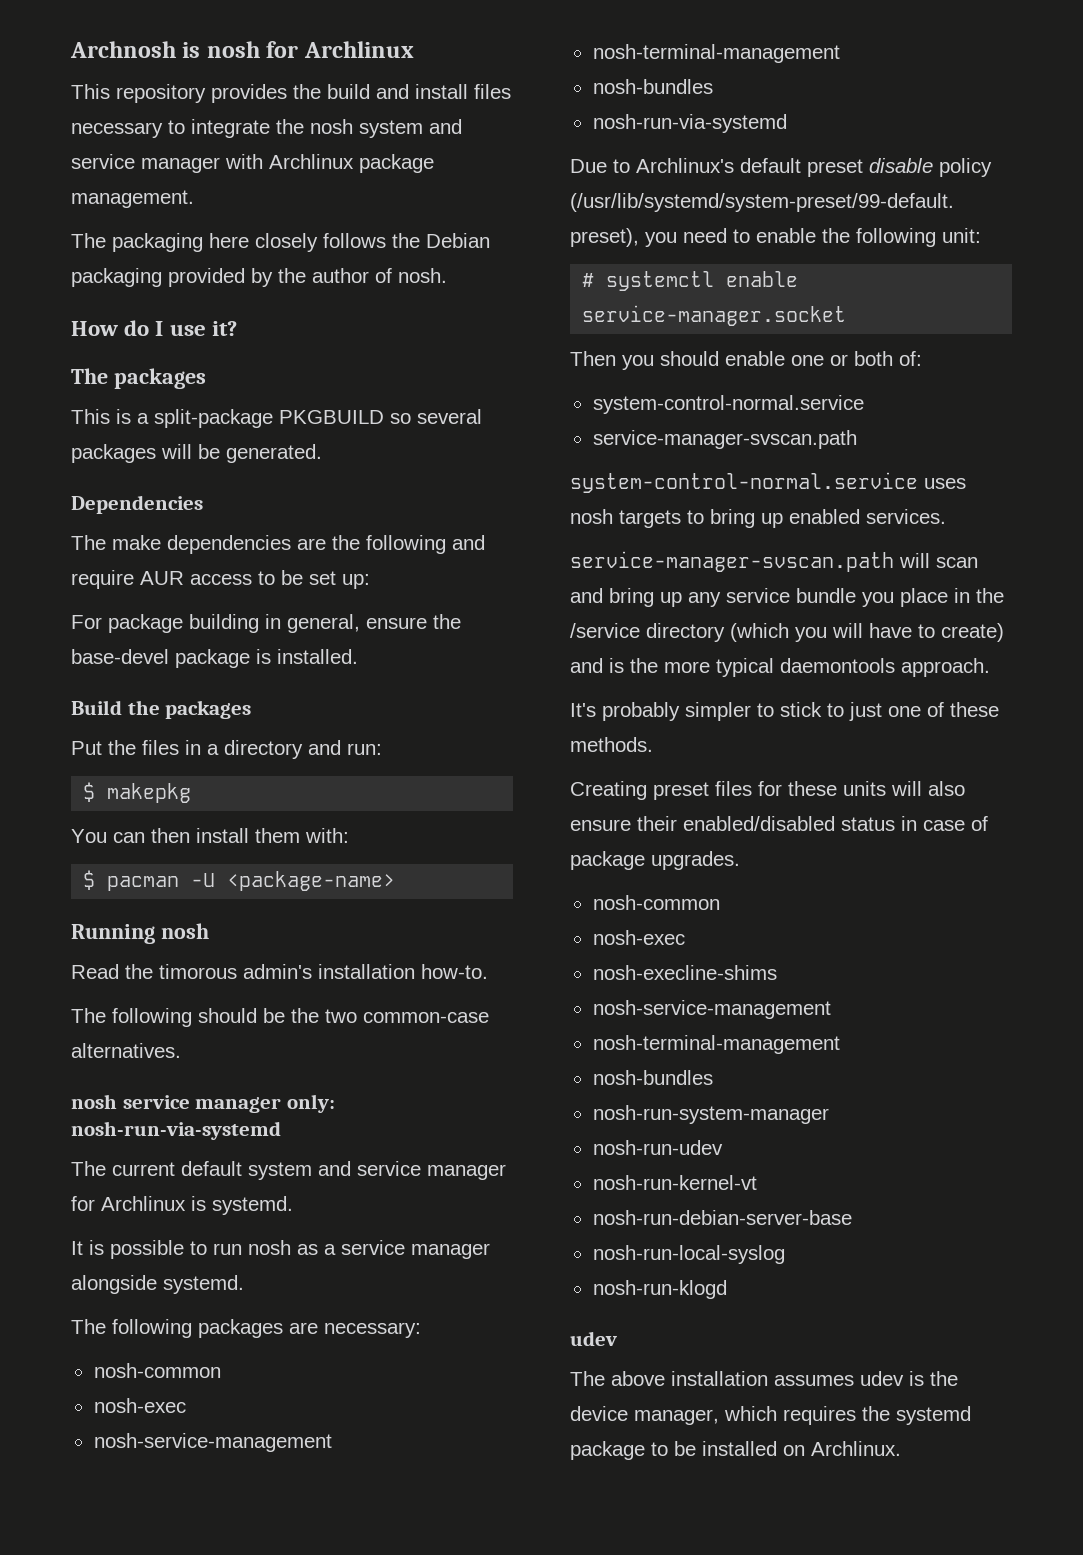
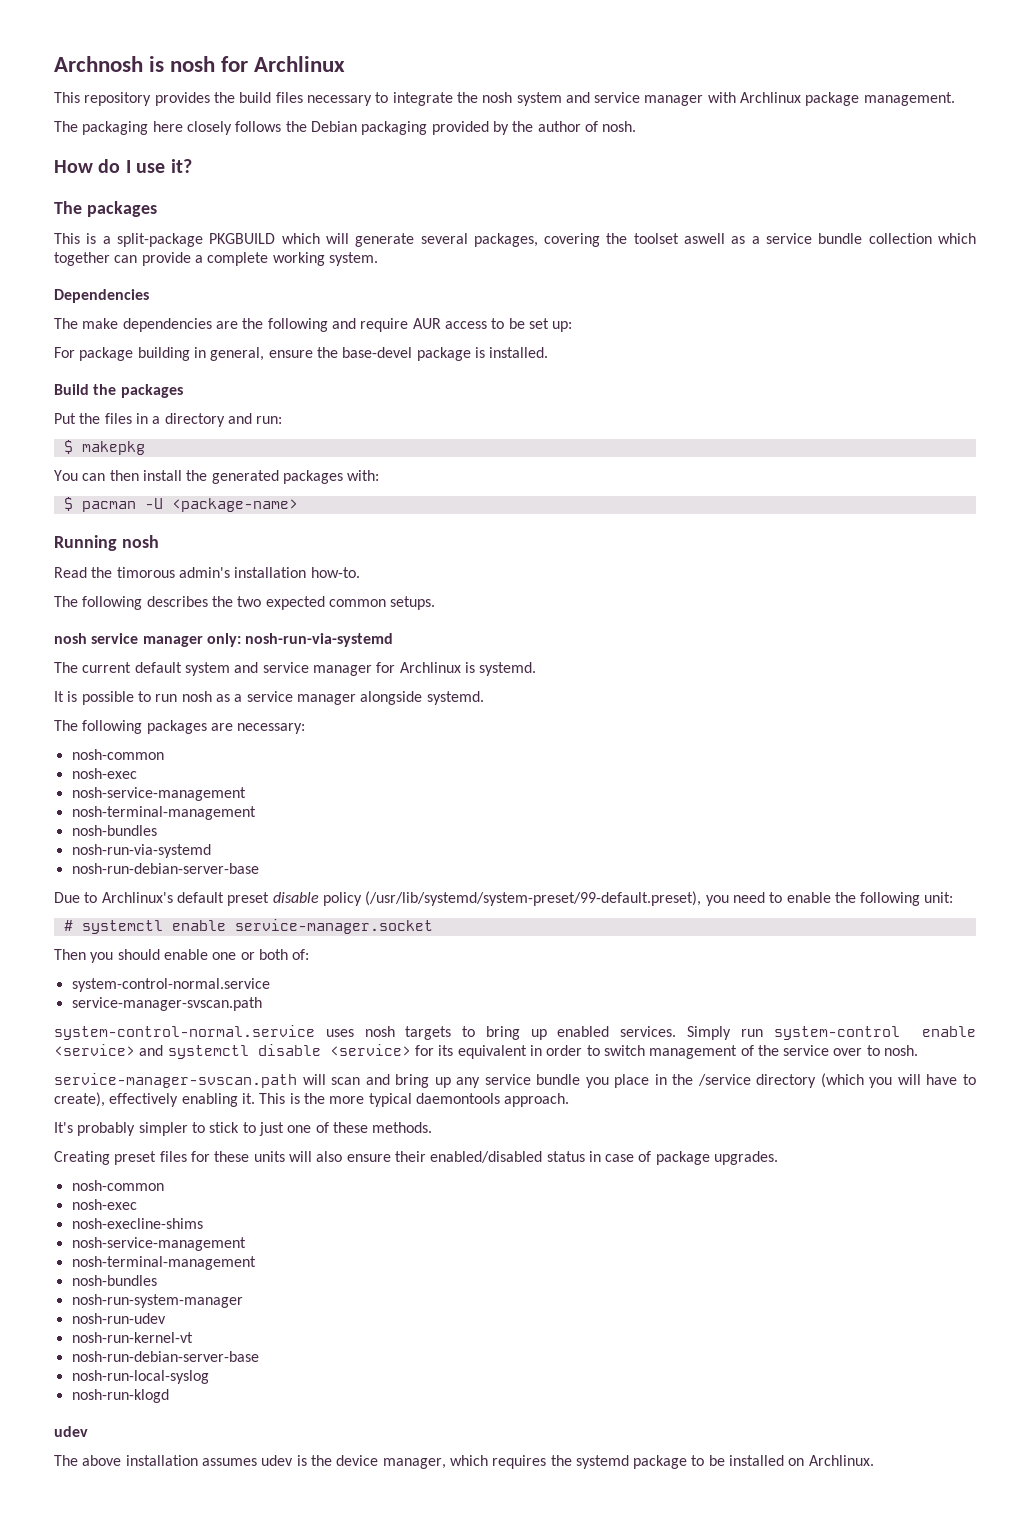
[376,84,468,99] and install -> (272, 97) none
[390,409,482,424] [71,444,322,463] so several packages will be generated. -> [281,233,976,247] [54,252,378,266] which will generate several packages, covering the toolset aswell as a service bundle collection which together can provide a complete working system.
[255,828,300,843] them -> [186,470,343,484] the generated packages
[198,1008,489,1023] [71,1043,181,1058] should be the two common-case alternatives. -> [146,596,436,610] describes the two expected common setups.
(787, 123) none -> [71,863,259,874] // nosh-run-debian-server-base
(946, 516) none -> [686,1026,977,1040] [54,1044,919,1059] Simply run system-control enable <service> and systemctl disable <service> for its equivalent in order to switch management of the service over to nosh.
[941,623,1004,642] [570,658,603,673] create) and -> [54,1092,286,1107] create), effectively enabling it. This

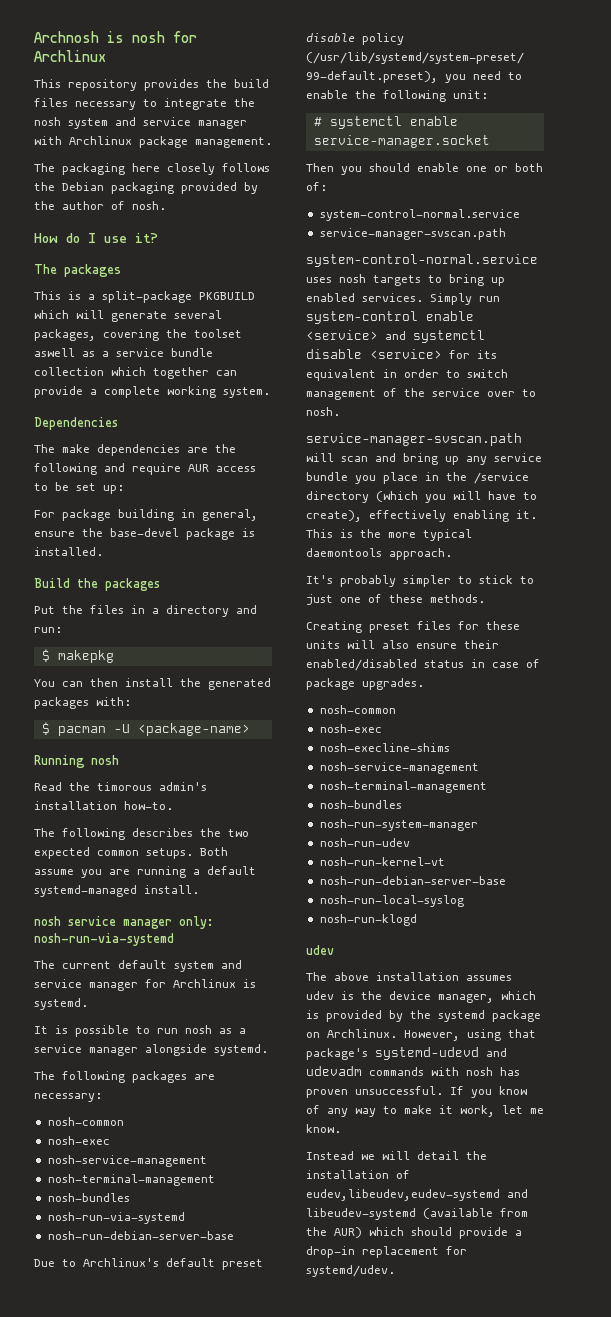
(436, 603) none -> [200,847,228,856] [34,866,256,878] [34,885,199,897] Both assume you are running a default systemd-managed install.
[492,1455,874,1469] requires the systemd package to be installed on Archlinux. -> [306,1010,541,1022] [306,1029,536,1041] [306,1047,507,1060] [306,1066,520,1076] [306,1086,527,1098] [306,1105,544,1117] [306,1124,341,1133] [306,1151,487,1160] [306,1170,410,1179] [306,1189,528,1201] [306,1208,528,1220] [306,1227,522,1239] [306,1246,467,1258] [306,1265,395,1277] is provided by the systemd package on Archlinux. However, using that package's systemd-udevd and udevadm commands with nosh has proven unsuccessful. If you know of any way to make it work, let me know. // Instead we will detail the installation of eudev,libeudev,eudev-systemd and libeudev-systemd (available from the AUR) which should provide a drop-in replacement for systemd/udev.

